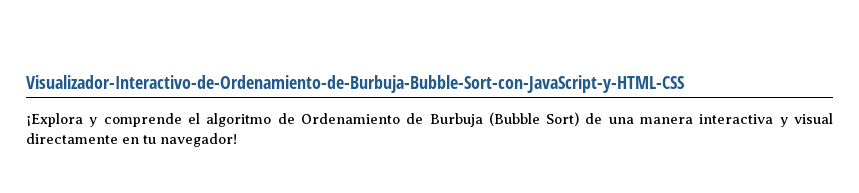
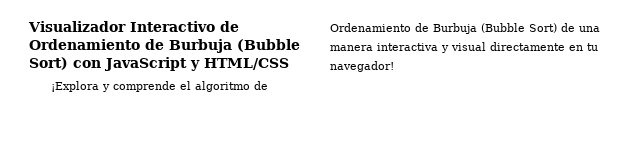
[26,75,684,93] Visualizador-Interactivo-de-Ordenamiento-de-Burbuja-Bubble-Sort-con-JavaScript-y-HTML-CSS -> [28,21,239,32] [29,39,300,53] [29,57,289,71] Visualizador Interactivo de Ordenamiento de Burbuja (Bubble Sort) con JavaScript y HTML/CSS

